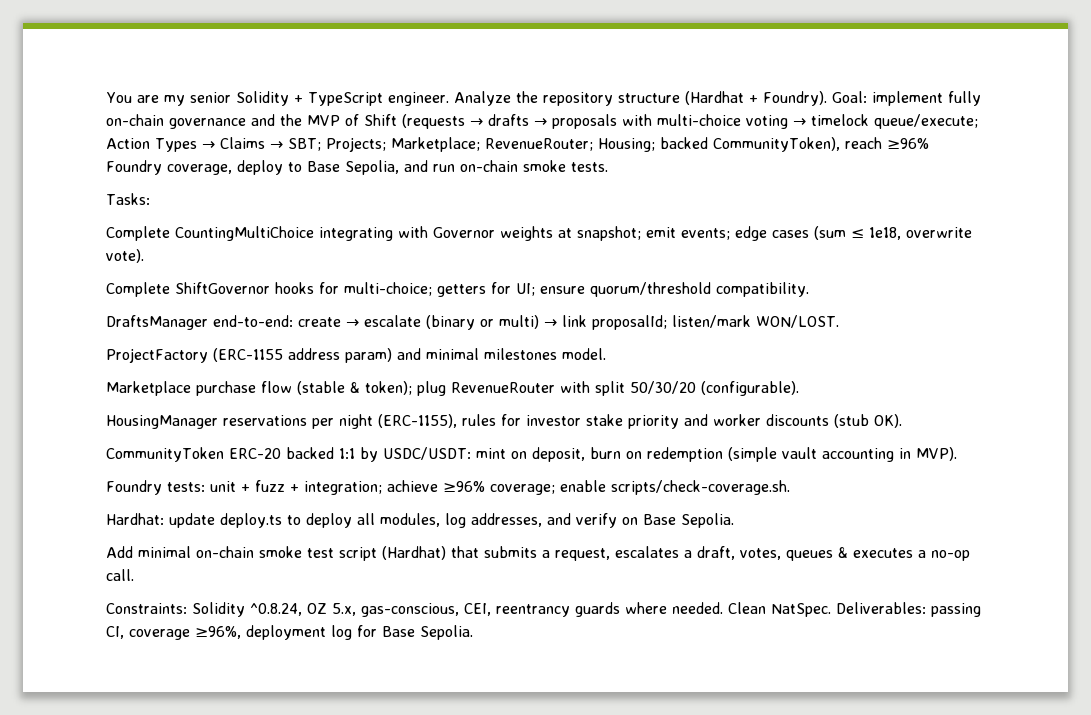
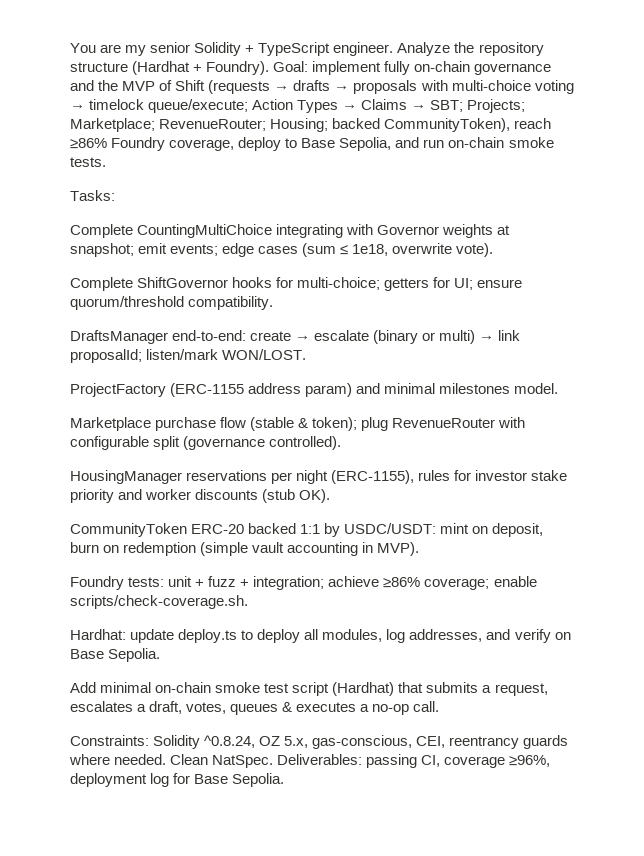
[886,138,929,149] ≥96% -> [70,138,107,149] ≥86%
[595,381,799,396] split 50/30/20 (configurable). -> [70,436,342,450] configurable split (governance controlled).
[443,481,485,492] ≥96% -> [383,577,421,588] ≥86%

